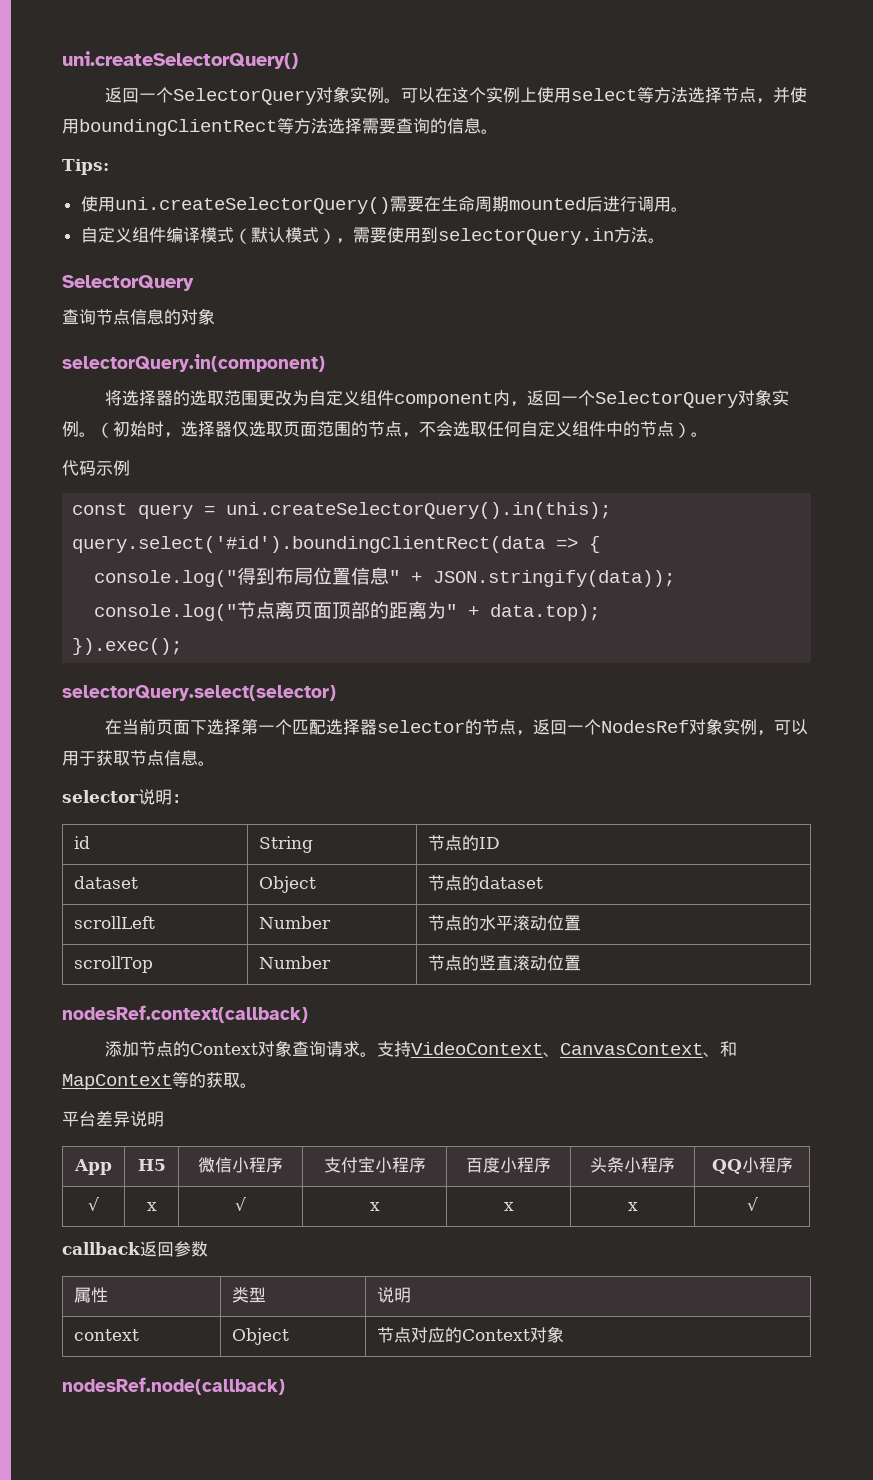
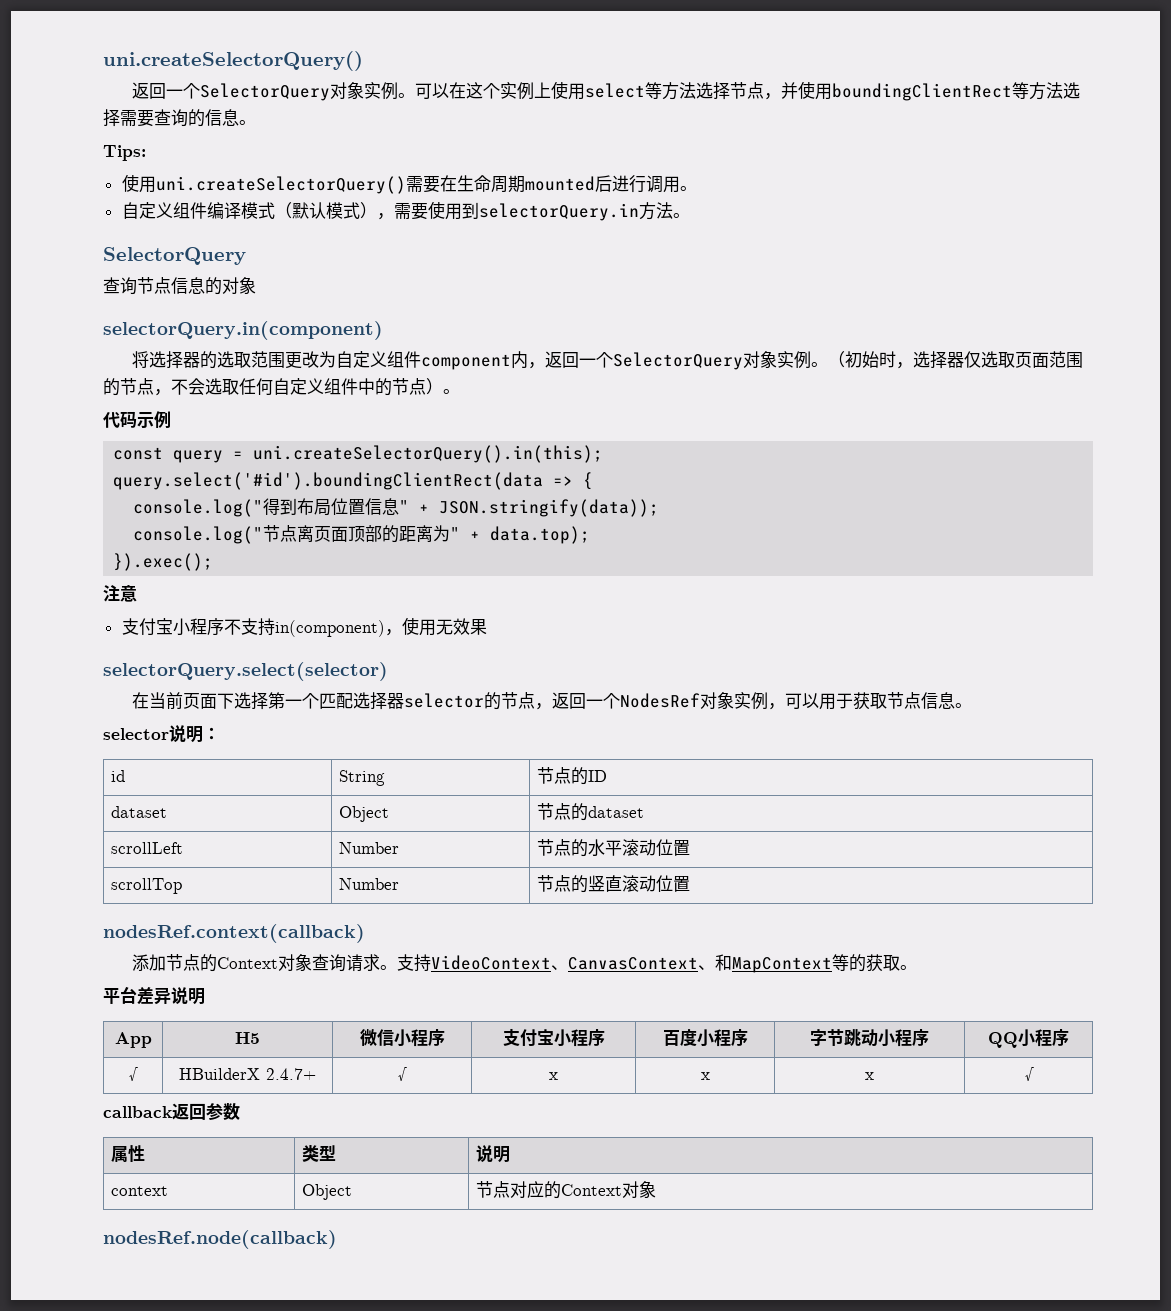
(183, 646) none -> [103,585,137,602] [121,617,487,637] // 注意 // 支付宝小程序不支持in(component)，使用无效果
[590,1157,624,1173] 头条 -> [810,1029,878,1047] 字节跳动
[146,1202,157,1211] x -> [179,1068,316,1080] HBuilderX 2.4.7+

